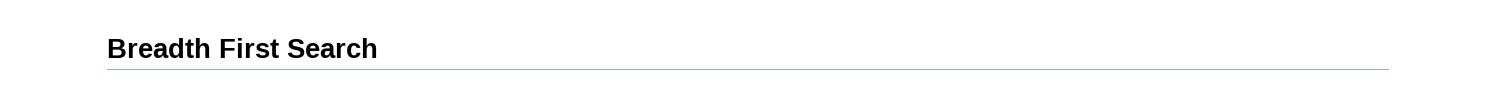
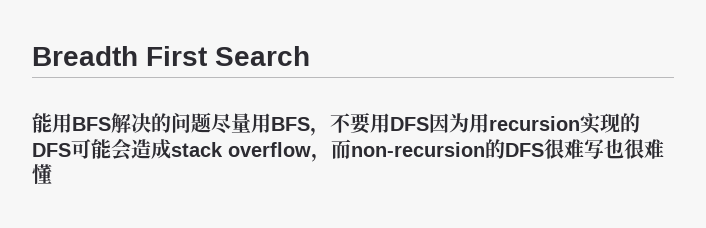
(378, 48) none -> [32,112,640,136] [32,138,664,162] [32,164,52,184] // 能用BFS解决的问题尽量用BFS，不要用DFS因为用recursion实现的DFS可能会造成stack overflow，而non-recursion的DFS很难写也很难懂

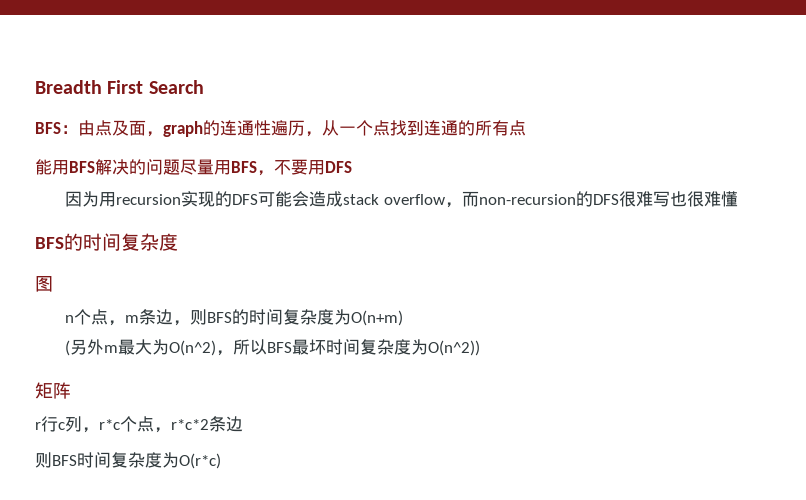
(310, 56) none -> [35,120,526,137] // BFS：由点及面，graph的连通性遍历，从一个点找到连通的所有点
(429, 124) none -> (352, 167) //
(52, 174) none -> [35,233,178,251] [35,276,53,292] [65,309,404,326] [65,339,481,356] [35,382,71,399] [35,416,243,433] [35,452,221,469] // BFS的时间复杂度 // 图 // n个点，m条边，则BFS的时间复杂度为O(n+m) // (另外m最大为O(n^2)，所以BFS最坏时间复杂度为O(n^2)) // 矩阵 // r行c列，r*c个点，r*c*2条边 // 则BFS时间复杂度为O(r*c)

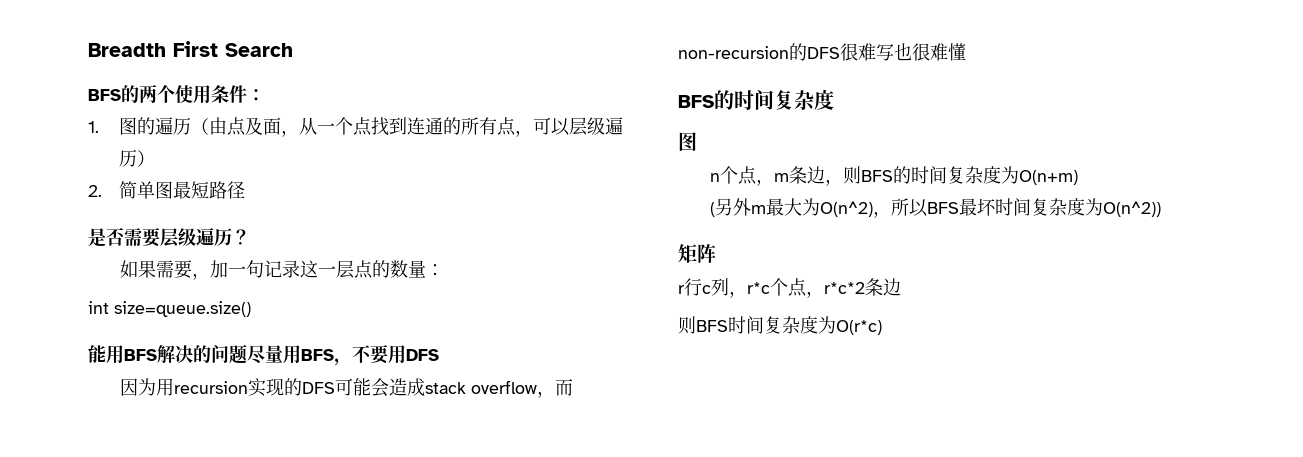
[61,120,305,137] ：由点及面，graph的连通性遍历 -> [121,84,265,104] [88,117,281,136] 的两个使用条件： // 1.图的遍历（由点及面
(526, 128) none -> [514,117,623,137] [118,149,155,167] [88,181,245,199] [88,227,250,247] [119,260,444,280] [88,301,251,317] ，可以层级遍历） // 2.简单图最短路径 // 是否需要层级遍历？ // 如果需要，加一句记录这一层点的数量： // int size=queue.size()

